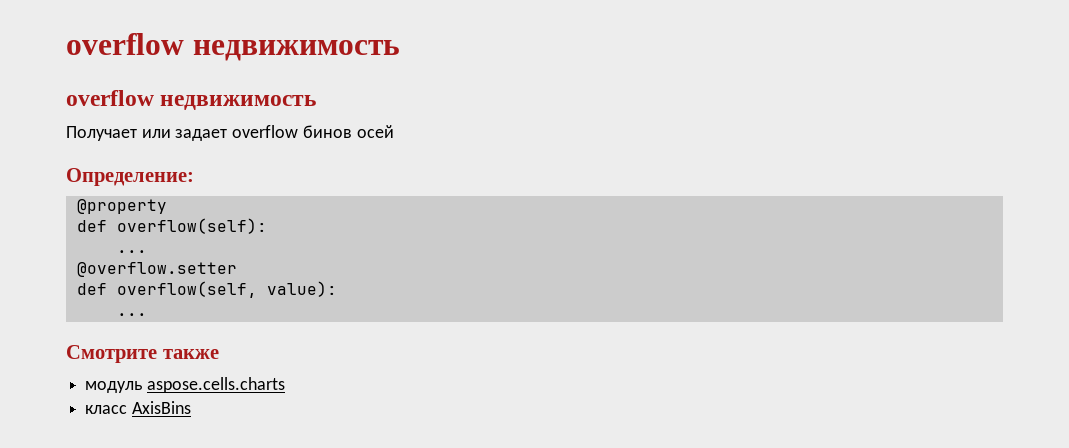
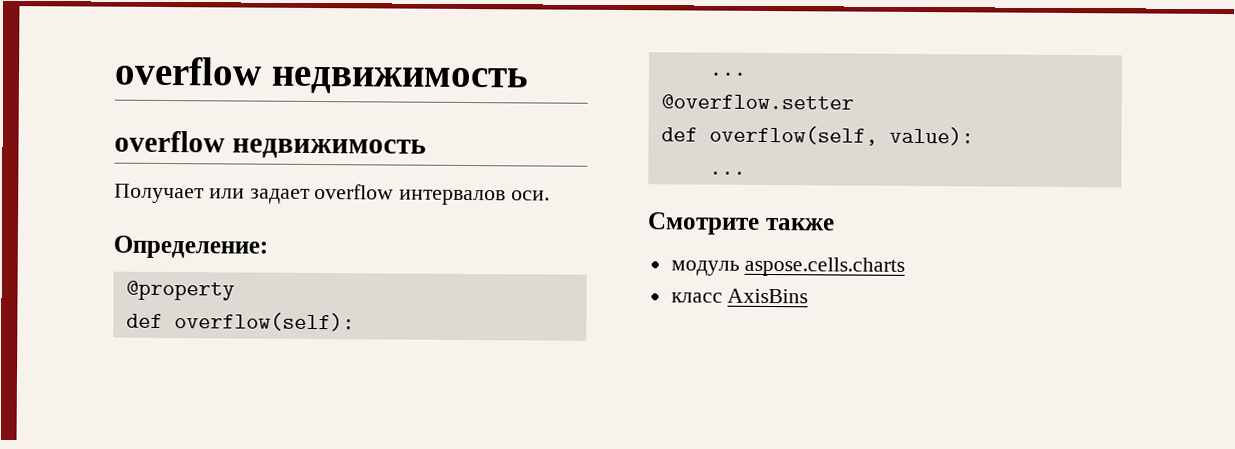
[302,125,394,138] бинов осей -> [399,189,551,206] интервалов оси.

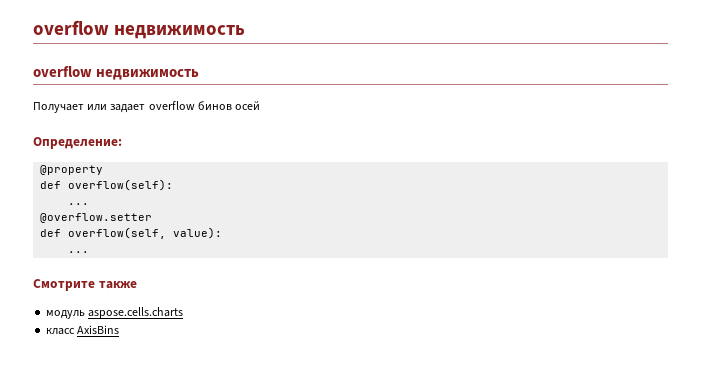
[399,189,551,206] интервалов оси. -> [197,101,261,110] бинов осей

